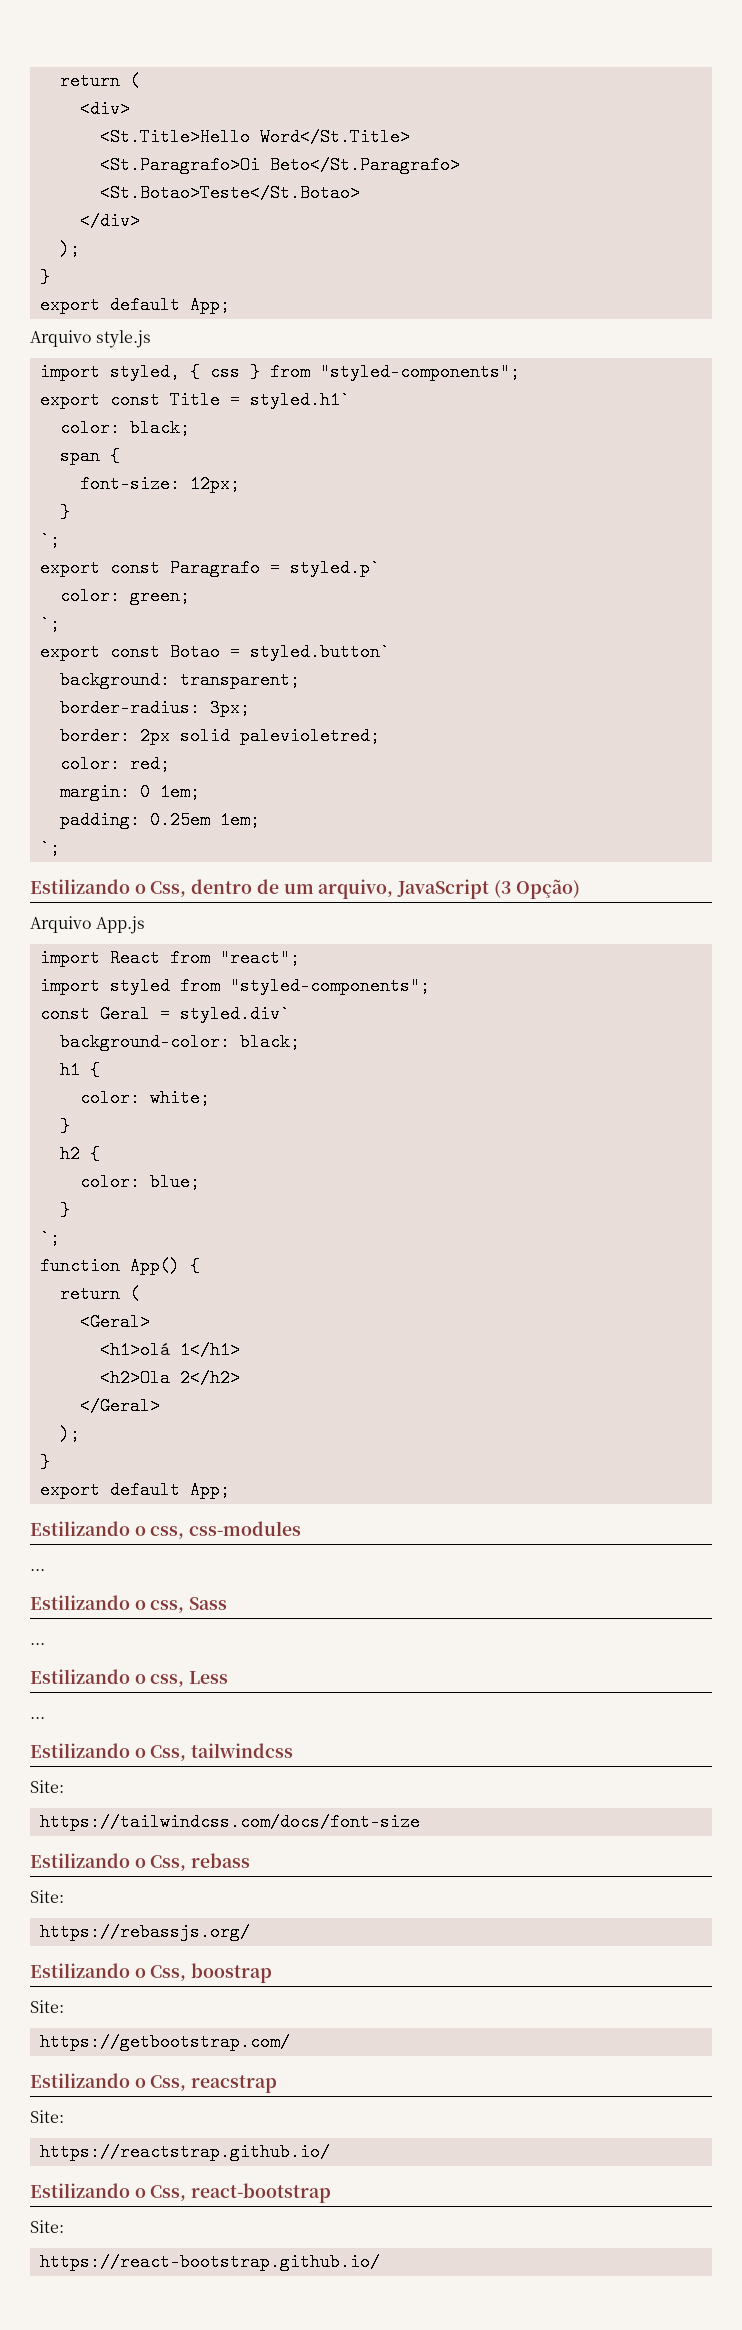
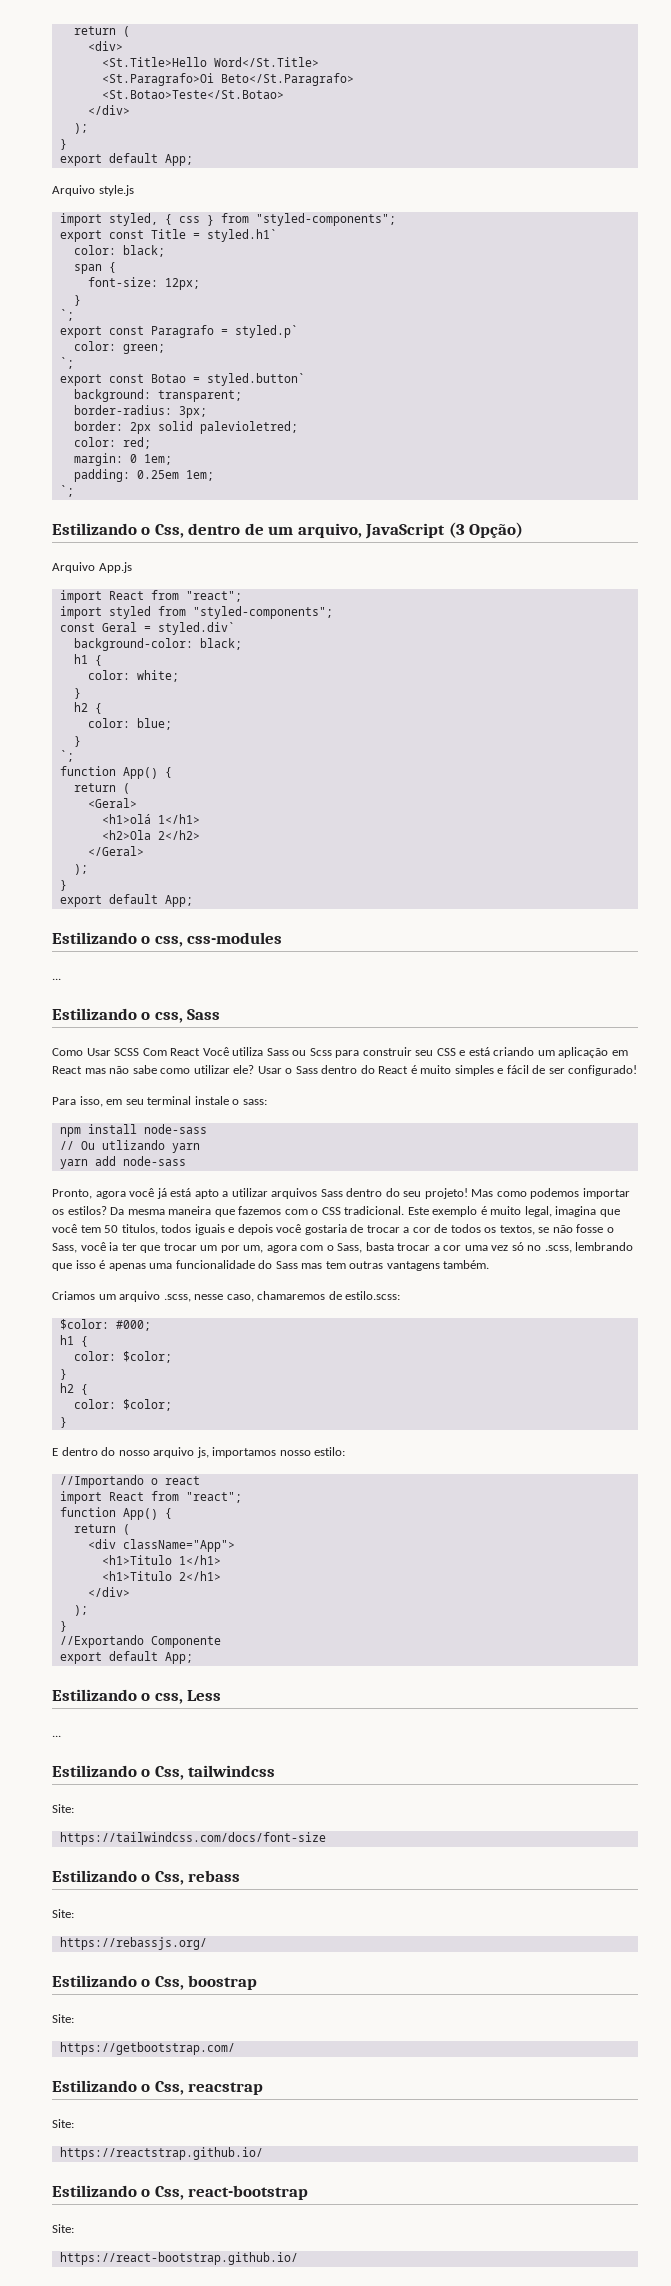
[30,1643,45,1645] ... -> [52,1047,628,1058] [52,1065,638,1076] [52,1096,267,1107] [59,1124,207,1137] [59,1140,200,1153] [59,1156,186,1169] [52,1188,630,1199] [52,1206,620,1217] [52,1224,614,1235] [52,1242,634,1253] [52,1260,490,1271] [52,1291,401,1302] [59,1319,151,1331] [59,1335,88,1347] [73,1351,172,1363] [59,1369,67,1380] [59,1383,88,1395] [73,1399,172,1411] [59,1417,67,1428] [52,1447,346,1458] [59,1475,200,1488] [59,1491,242,1504] [59,1507,172,1520] [73,1524,130,1535] [87,1539,235,1552] [101,1555,221,1565] [101,1571,221,1581] [87,1587,130,1597] [73,1605,88,1616] [59,1621,67,1632] [59,1635,221,1648] [59,1651,193,1664] Como Usar SCSS Com React Você utiliza Sass ou Scss para construir seu CSS e está criando um aplicação em React mas não sabe como utilizar ele? Usar o Sass dentro do React é muito simples e fácil de ser configurado! // Para isso, em seu terminal instale o sass: // npm install node-sass // // Ou utlizando yarn // yarn add node-sass // Pronto, agora você já está apto a utilizar arquivos Sass dentro do seu projeto! Mas como podemos importar os estilos? Da mesma maneira que fazemos com o CSS tradicional. Este exemplo é muito legal, imagina que você tem 50 titulos, todos iguais e depois você gostaria de trocar a cor de todos os textos, se não fosse o Sass, você ia ter que trocar um por um, agora com o Sass, basta trocar a cor uma vez só no .scss, lembrando que isso é apenas uma funcionalidade do Sass mas tem outras vantagens também. // Criamos um arquivo .scss, nesse caso, chamaremos de estilo.scss: // $color: #000; // h1 { // color: $color; // } // h2 { // color: $color; // } // E dentro do nosso arquivo js, importamos nosso estilo: // //Importando o react // import React from "react"; // function App() { // return ( // <div className="App"> // <h1>Titulo 1</h1> // <h1>Titulo 2</h1> // </div> // ); // } // //Exportando Componente // export default App;

